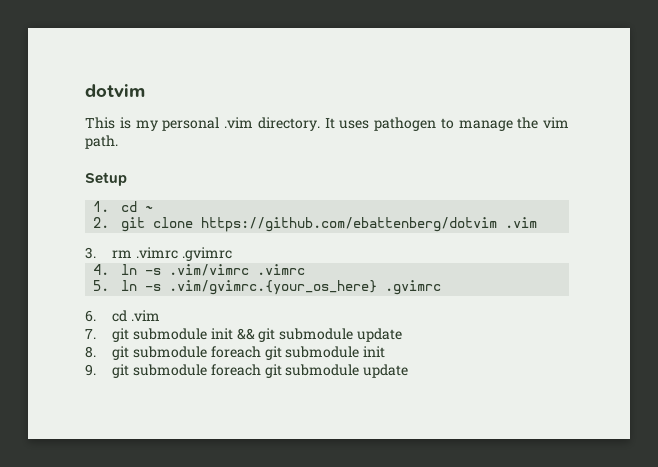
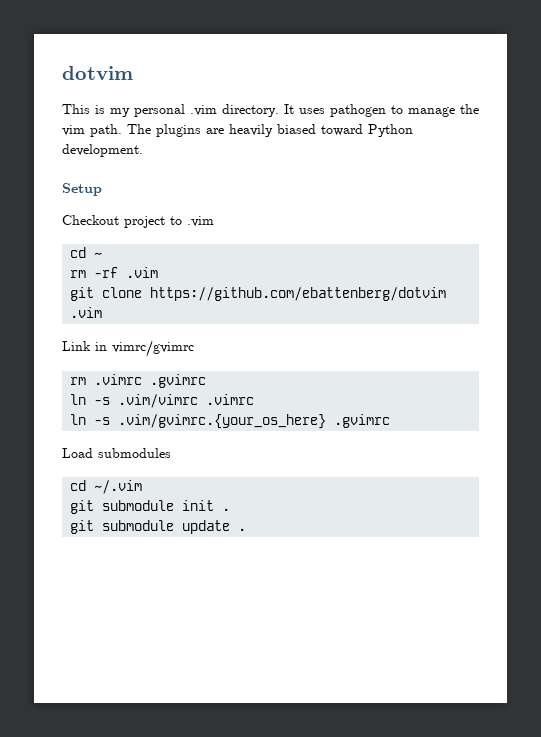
[85,172,127,186] [93,201,110,212] // Setup // 1. -> [127,124,413,137] [62,144,143,157] [62,183,102,196] [62,215,214,228] The plugins are heavily biased toward Python development. // Setup // Checkout project to .vim //
[93,217,110,228] 2. -> [70,267,159,278] rm -rf .vim //
[85,247,96,259] 3. -> [62,340,194,357] Link in vimrc/gvimrc //
[93,264,110,275] 4. -> (207, 381) none
[93,280,110,291] 5. -> (255, 399) none
[85,310,161,322] [85,328,403,342] [85,346,386,360] [85,364,409,378] 6. cd .vim // 7. git submodule init && git submodule update // 8. git submodule foreach git submodule init // 9. git submodule foreach git submodule update -> [62,448,171,458] [70,480,143,494] [70,500,231,514] [70,520,247,534] Load submodules // cd ~/.vim // git submodule init . // git submodule update .

